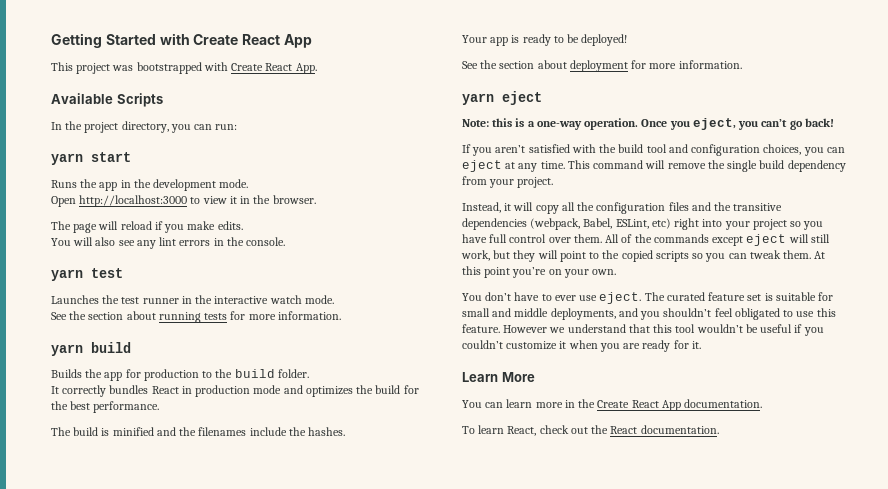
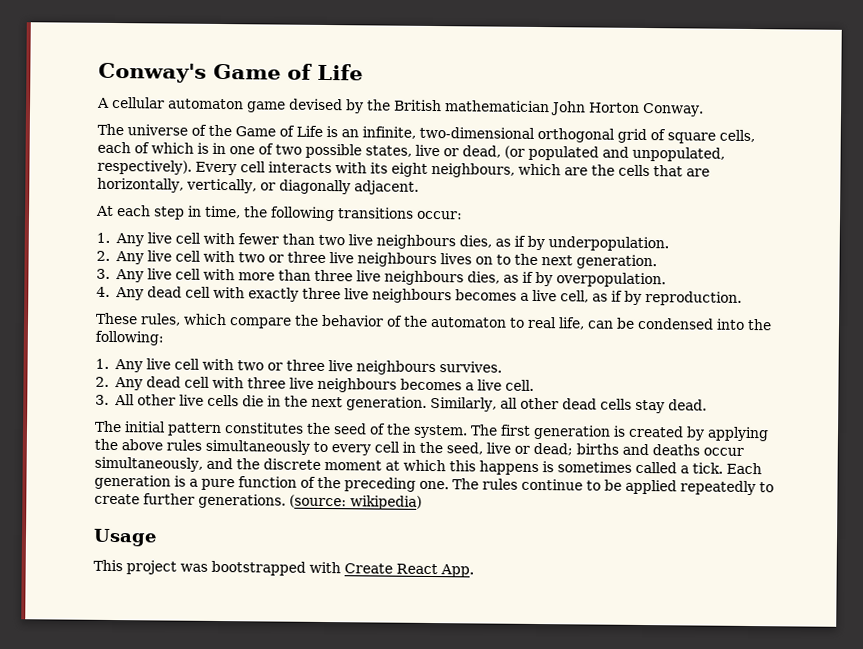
[51,33,312,48] Getting Started with Create React App -> [98,62,363,83] [97,96,704,117] [97,123,755,144] [97,141,725,162] [97,159,710,178] [97,177,419,195] [96,205,463,222] [96,232,670,252] [96,250,658,270] [96,268,667,288] [96,286,743,306] [95,312,772,331] [95,330,164,346] [95,358,503,376] [95,376,535,393] [95,394,708,414] [94,420,769,442] [94,438,744,456] [94,456,762,476] [94,474,774,496] [94,493,422,510] [93,528,157,547] Conway's Game of Life // A cellular automaton game devised by the British mathematician John Horton Conway. // The universe of the Game of Life is an infinite, two-dimensional orthogonal grid of square cells, each of which is in one of two possible states, live or dead, (or populated and unpopulated, respectively). Every cell interacts with its eight neighbours, which are the cells that are horizontally, vertically, or diagonally adjacent. // At each step in time, the following transitions occur: // 1. Any live cell with fewer than two live neighbours dies, as if by underpopulation. // 2. Any live cell with two or three live neighbours lives on to the next generation. // 3. Any live cell with more than three live neighbours dies, as if by overpopulation. // 4. Any dead cell with exactly three live neighbours becomes a live cell, as if by reproduction. // These rules, which compare the behavior of the automaton to real life, can be condensed into the following: // 1. Any live cell with two or three live neighbours survives. // 2. Any dead cell with three live neighbours becomes a live cell. // 3. All other live cells die in the next generation. Similarly, all other dead cells stay dead. // The initial pattern constitutes the seed of the system. The first generation is created by applying the above rules simultaneously to every cell in the seed, live or dead; births and deaths occur simultaneously, and the discrete moment at which this happens is sometimes called a tick. Each generation is a pure function of the preceding one. The rules continue to be applied repeatedly to create further generations. (source: wikipedia) // Usage
[51,93,163,107] [51,121,238,133] [51,152,131,165] [51,179,249,191] [51,195,316,207] [51,221,243,233] [51,237,286,249] [51,268,123,281] [51,295,334,304] [51,311,341,323] [51,342,131,356] [51,369,309,381] [51,385,419,397] [51,401,160,413] [51,427,346,436] [462,34,628,46] [462,60,742,72] [462,91,542,105] [462,118,834,130] [462,144,845,156] [462,160,846,172] [462,176,554,188] [462,202,783,214] [462,218,824,230] [462,234,830,246] [461,250,826,262] [462,266,617,278] [462,292,834,304] [462,308,836,320] [462,324,824,336] [462,340,701,352] [462,372,535,382] [462,399,763,411] [462,425,719,436] // Available Scripts // In the project directory, you can run: // yarn start // Runs the app in the development mode. // Open http://localhost:3000 to view it in the browser. // The page will reload if you make edits. // You will also see any lint errors in the console. // yarn test // Launches the test runner in the interactive watch mode. // See the section about running tests for more information. // yarn build // Builds the app for production to the build folder. // It correctly bundles React in production mode and optimizes the build for the best performance. // The build is minified and the filenames include the hashes. // Your app is ready to be deployed! // See the section about deployment for more information. // yarn eject // Note: this is a one-way operation. Once you eject, you can’t go back! // If you aren’t satisfied with the build tool and configuration choices, you can eject at any time. This command will remove the single build dependency from your project. // Instead, it will copy all the configuration files and the transitive dependencies (webpack, Babel, ESLint, etc) right into your project so you have full control over them. All of the commands except eject will still work, but they will point to the copied scripts so you can tweak them. At this point you’re on your own. // You don’t have to ever use eject. The curated feature set is suitable for small and middle deployments, and you shouldn’t feel obligated to use this feature. However we understand that this tool wouldn’t be useful if you couldn’t customize it when you are ready for it. // Learn More // You can learn more in the Create React App documentation. // To learn React, check out the React documentation. -> (474, 571) none

